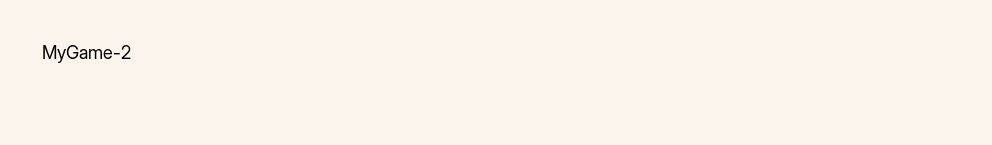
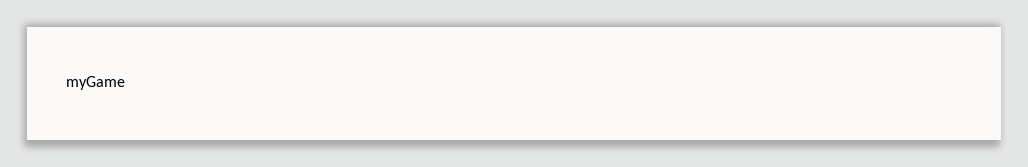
[42,45,131,63] MyGame-2 -> [66,76,125,90] myGame

